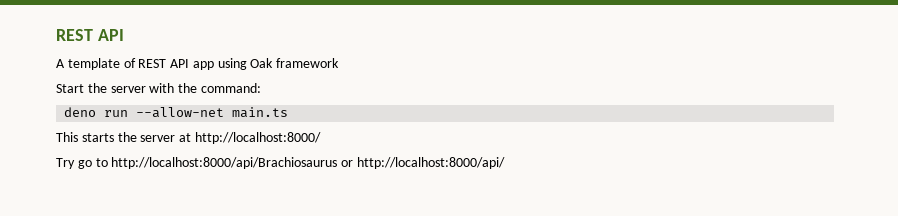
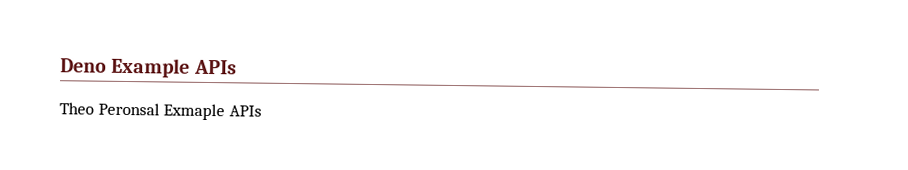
[56,29,124,41] [56,58,340,70] [56,83,261,93] [64,107,289,118] [56,132,321,144] [56,157,505,169] REST API // A template of REST API app using Oak framework // Start the server with the command: // deno run --allow-net main.ts // This starts the server at http://localhost:8000/ // Try go to http://localhost:8000/api/Brachiosaurus or http://localhost:8000/api/ -> [60,57,237,78] [59,102,262,121] Deno Example APIs // Theo Peronsal Exmaple APIs

